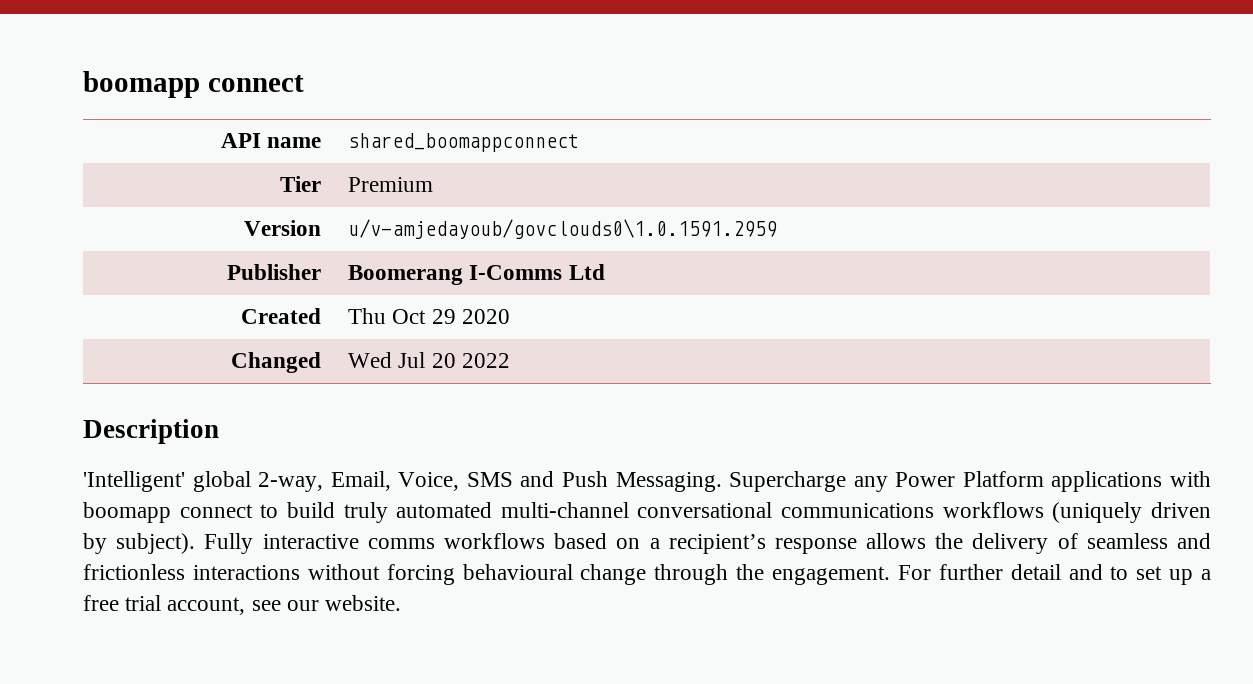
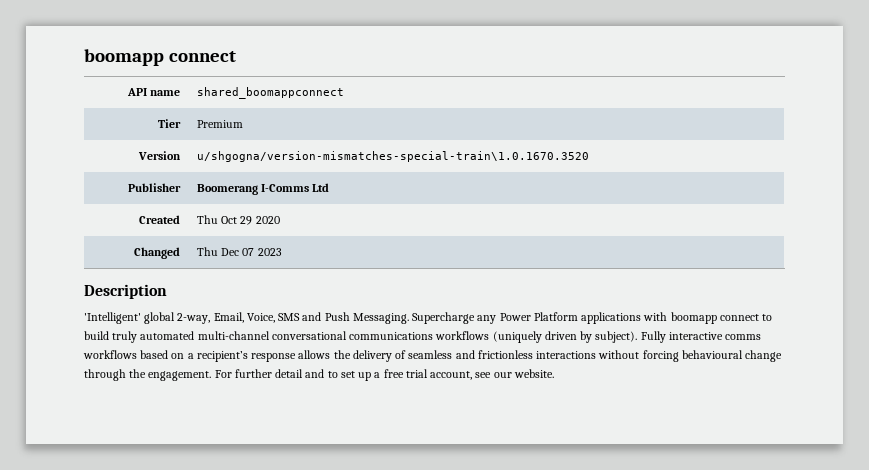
[348,219,778,239] u/v-amjedayoub/govclouds0\1.0.1591.2959 -> [196,151,589,162] u/shgogna/version-mismatches-special-train\1.0.1670.3520
[348,352,510,368] Wed Jul 20 2022 -> [196,247,282,256] Thu Dec 07 2023

